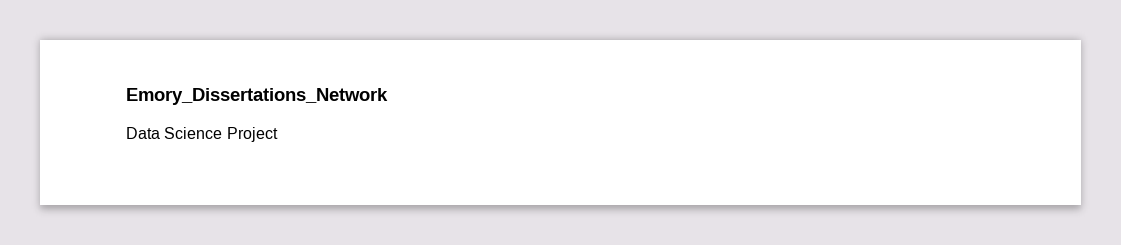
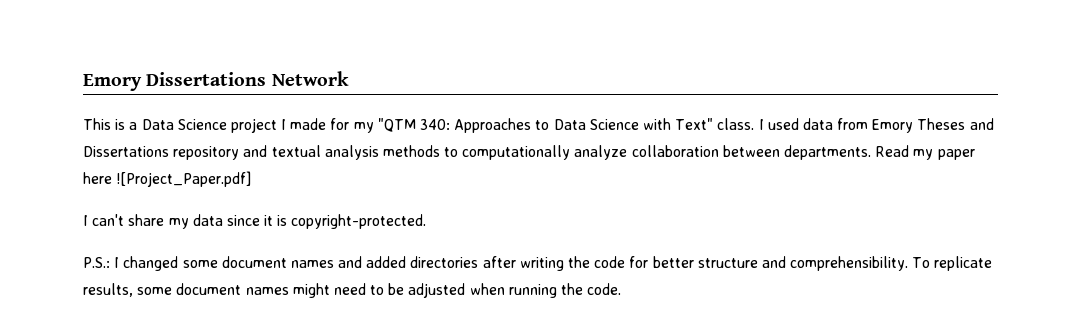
[126,88,388,105] [126,127,278,142] Emory_Dissertations_Network // Data Science Project -> [83,71,349,91] [83,118,994,133] [83,145,975,160] [83,171,252,187] [83,214,427,229] [83,256,993,271] [83,283,622,298] Emory Dissertations Network // This is a Data Science project I made for my "QTM 340: Approaches to Data Science with Text" class. I used data from Emory Theses and Dissertations repository and textual analysis methods to computationally analyze collaboration between departments. Read my paper here ![Project_Paper.pdf] // I can't share my data since it is copyright-protected. // P.S.: I changed some document names and added directories after writing the code for better structure and comprehensibility. To replicate results, some document names might need to be adjusted when running the code.

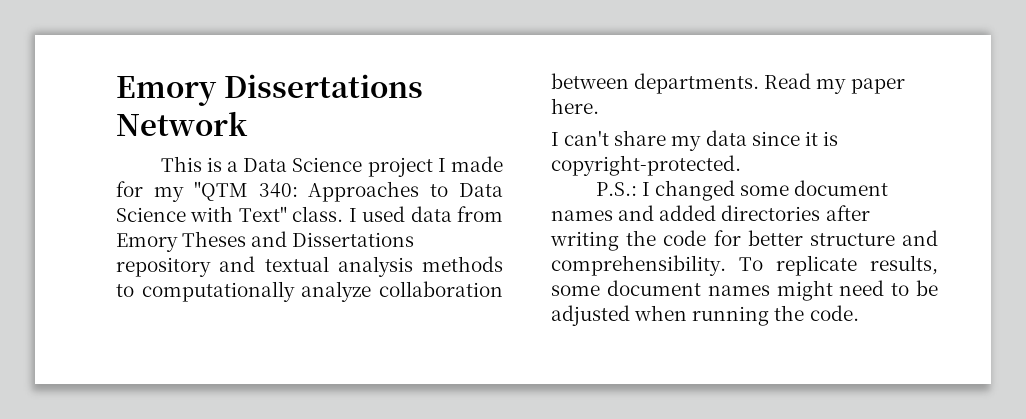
[83,171,252,187] here ![Project_Paper.pdf] -> [551,98,599,114] here.

